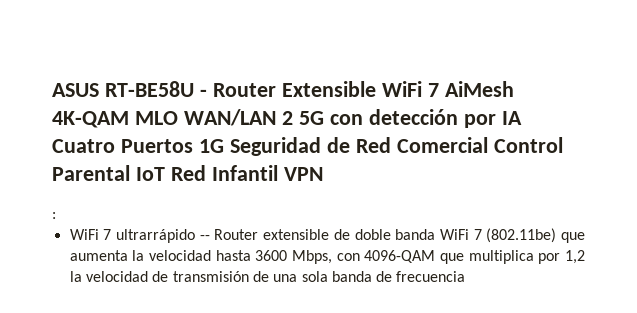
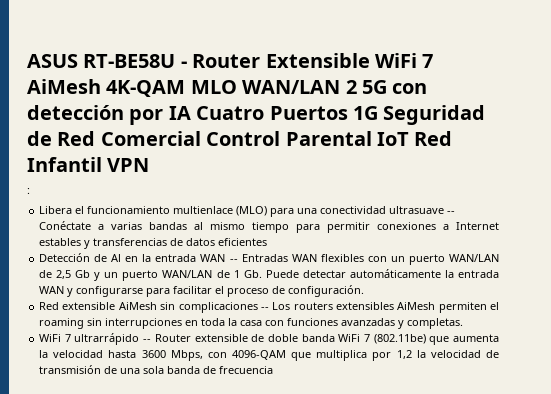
(56, 215) none -> [39,206,456,217] [39,221,500,233] [39,238,268,249] [39,253,499,265] [39,269,499,281] [39,285,365,297] [39,302,500,313] [39,318,464,329] // Libera el funcionamiento multienlace (MLO) para una conectividad ultrasuave -- Conéctate a varias bandas al mismo tiempo para permitir conexiones a Internet estables y transferencias de datos eficientes // Detección de Al en la entrada WAN -- Entradas WAN flexibles con un puerto WAN/LAN de 2,5 Gb y un puerto WAN/LAN de 1 Gb. Puede detectar automáticamente la entrada WAN y configurarse para facilitar el proceso de configuración. // Red extensible AiMesh sin complicaciones -- Los routers extensibles AiMesh permiten el roaming sin interrupciones en toda la casa con funciones avanzadas y completas.

